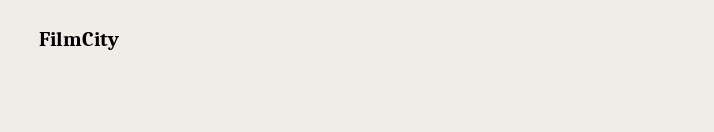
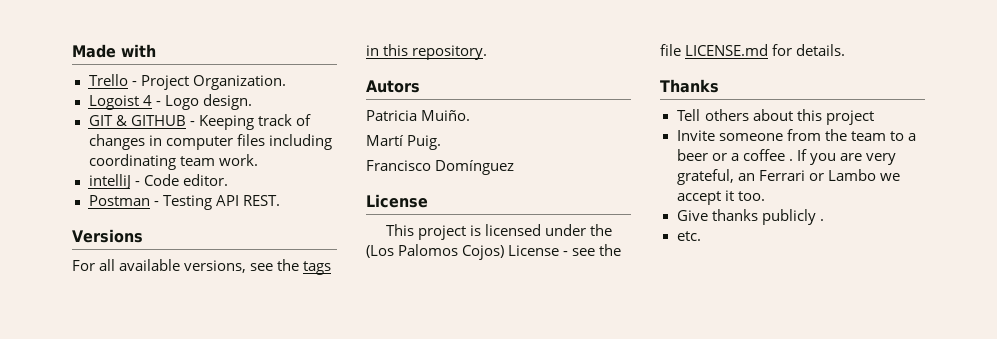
[39,31,119,50] FilmCity -> [72,44,156,58] [88,74,286,90] [88,94,252,110] [88,114,311,130] [88,134,332,150] [88,154,258,170] [88,174,228,189] [88,195,280,210] [72,229,143,243] [72,259,332,275] [366,44,488,60] [366,80,420,93] [366,110,471,121] [366,135,442,150] [366,160,515,175] [366,194,428,208] [386,224,613,240] [366,244,622,260] [660,44,846,56] [660,79,719,93] [676,109,874,125] [676,129,916,141] [676,149,896,165] [676,169,900,185] [676,190,765,205] [676,209,824,225] [676,231,701,241] Made with // Trello - Project Organization. // Logoist 4 - Logo design. // GIT & GITHUB - Keeping track of changes in computer files including coordinating team work. // intelliJ - Code editor. // Postman - Testing API REST. // Versions // For all available versions, see the tags in this repository. // Autors // Patricia Muiño. // Martí Puig. // Francisco Domínguez // License // This project is licensed under the (Los Palomos Cojos) License - see the file LICENSE.md for details. // Thanks // Tell others about this project // Invite someone from the team to a beer or a coffee . If you are very grateful, an Ferrari or Lambo we accept it too. // Give thanks publicly . // etc.

